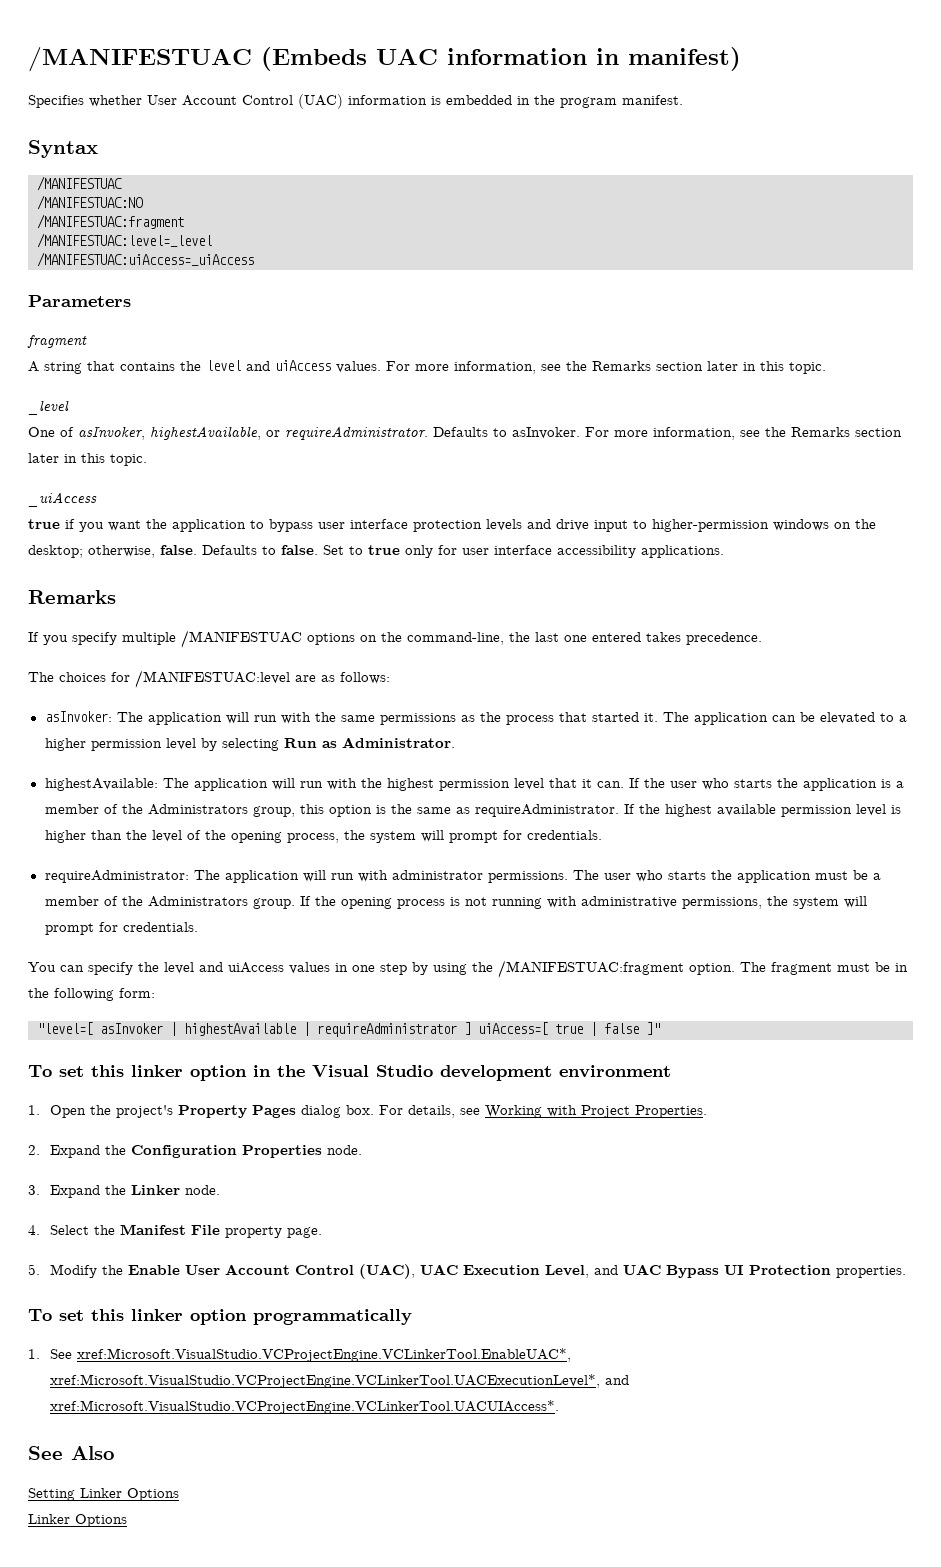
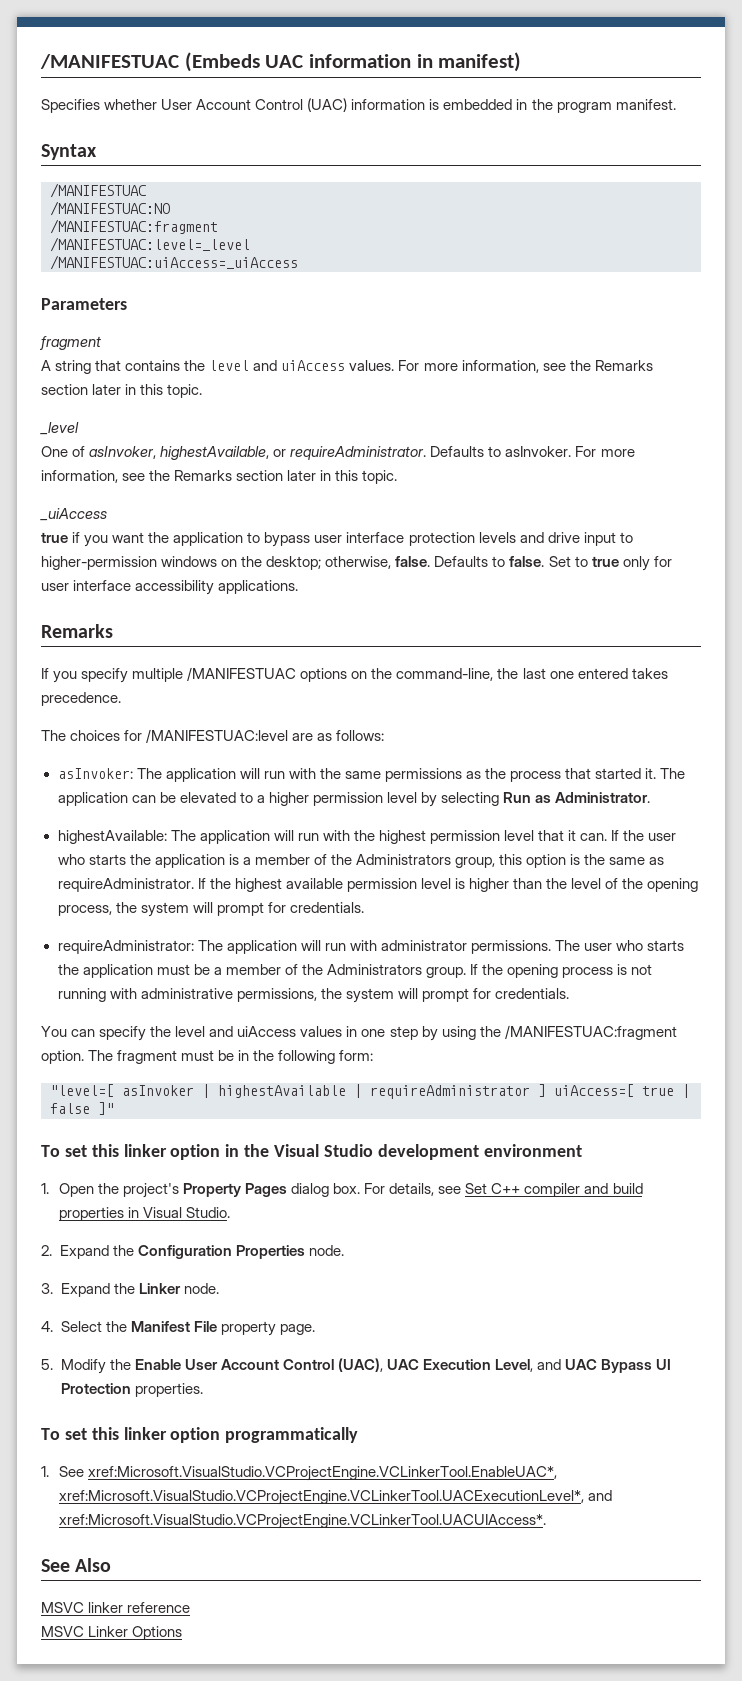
[484,1105,707,1118] Working with Project Properties. -> [465,1183,643,1197] [58,1207,230,1221] Set C++ compiler and build properties in Visual Studio.
[28,1488,179,1501] [28,1514,127,1527] Setting Linker Options // Linker Options -> [41,1602,191,1613] [41,1626,183,1640] MSVC linker reference // MSVC Linker Options

